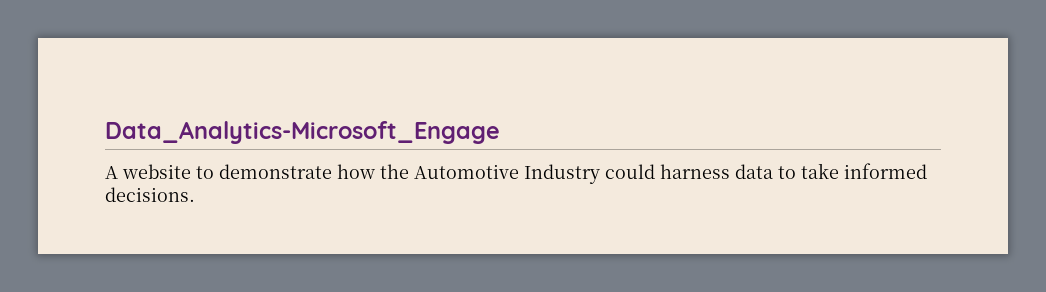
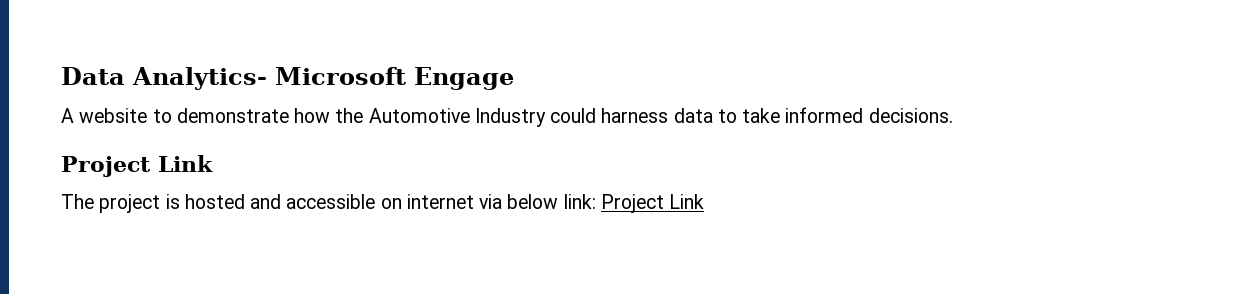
[105,121,500,144] Data_Analytics-Microsoft_Engage -> [61,67,514,90] Data Analytics- Microsoft Engage
(195, 194) none -> [61,155,213,177] [61,194,705,213] // Project Link // The project is hosted and accessible on internet via below link: Project Link

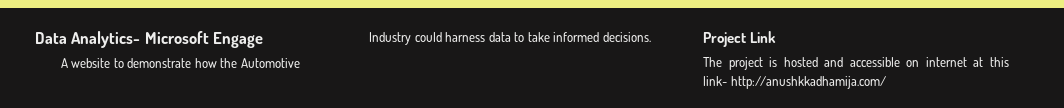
[479,194,705,213] via below link: Project Link -> [973,57,1009,67] [703,76,887,89] at this link- http://anushkkadhamija.com/

